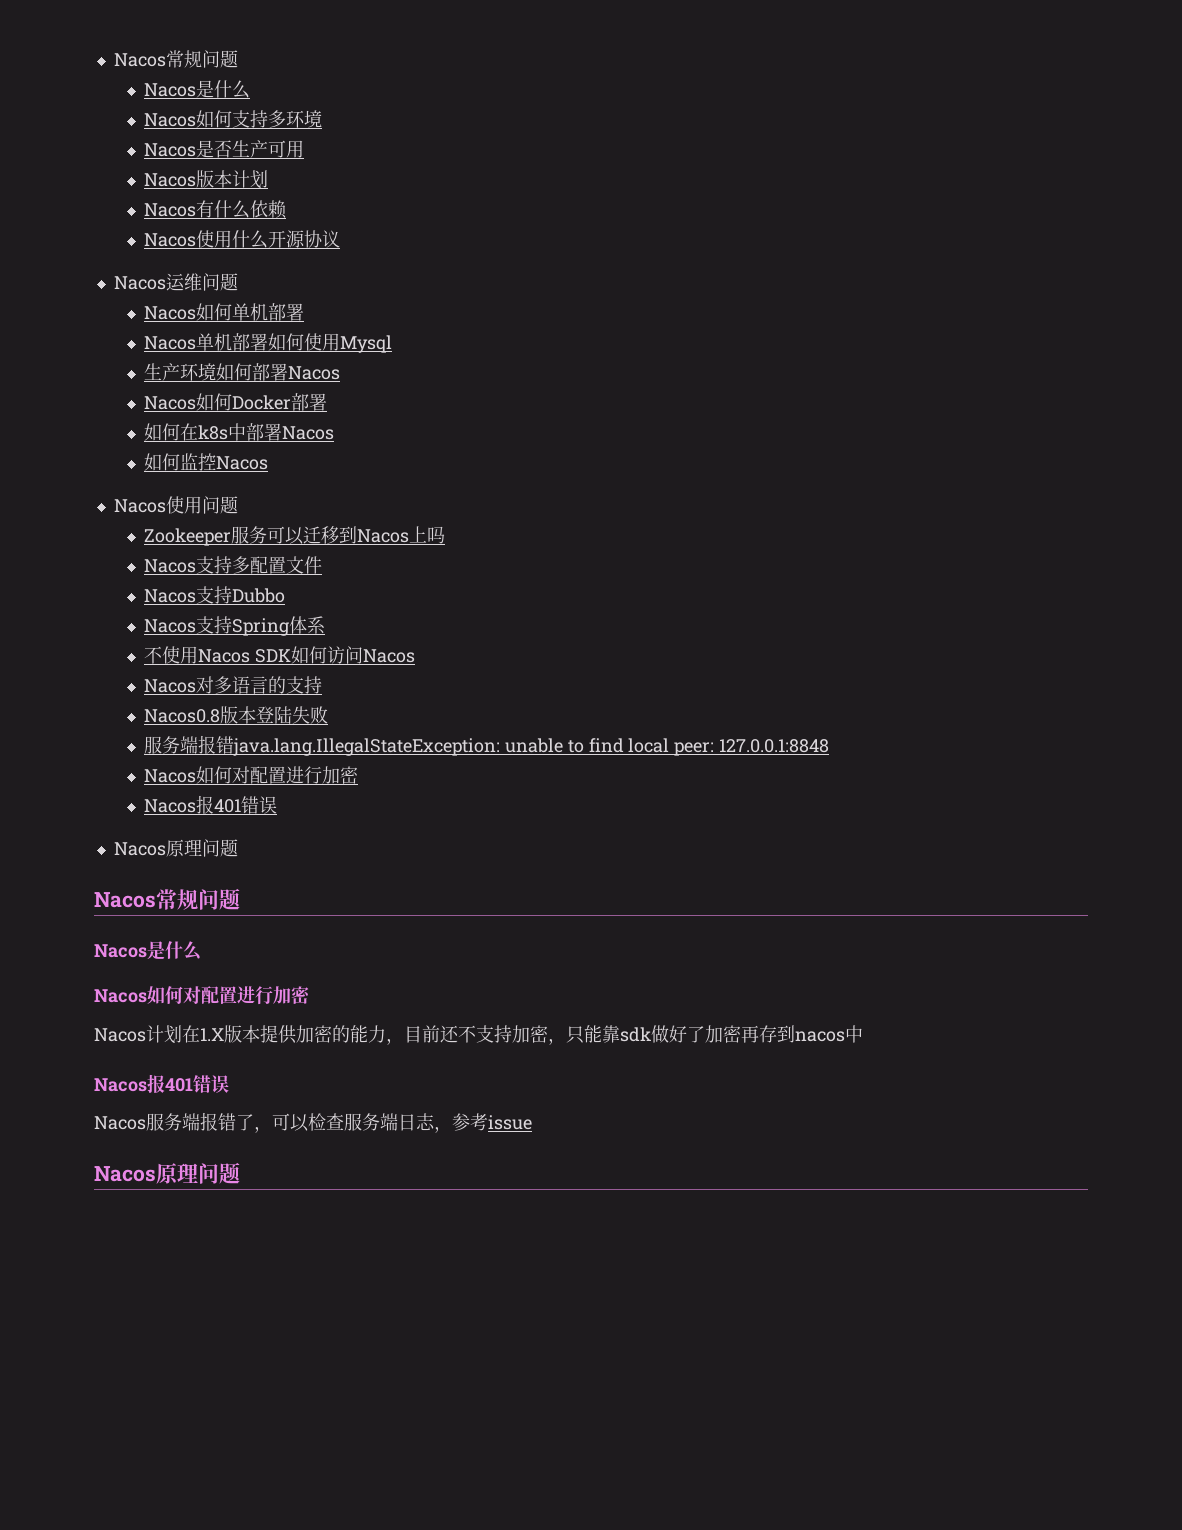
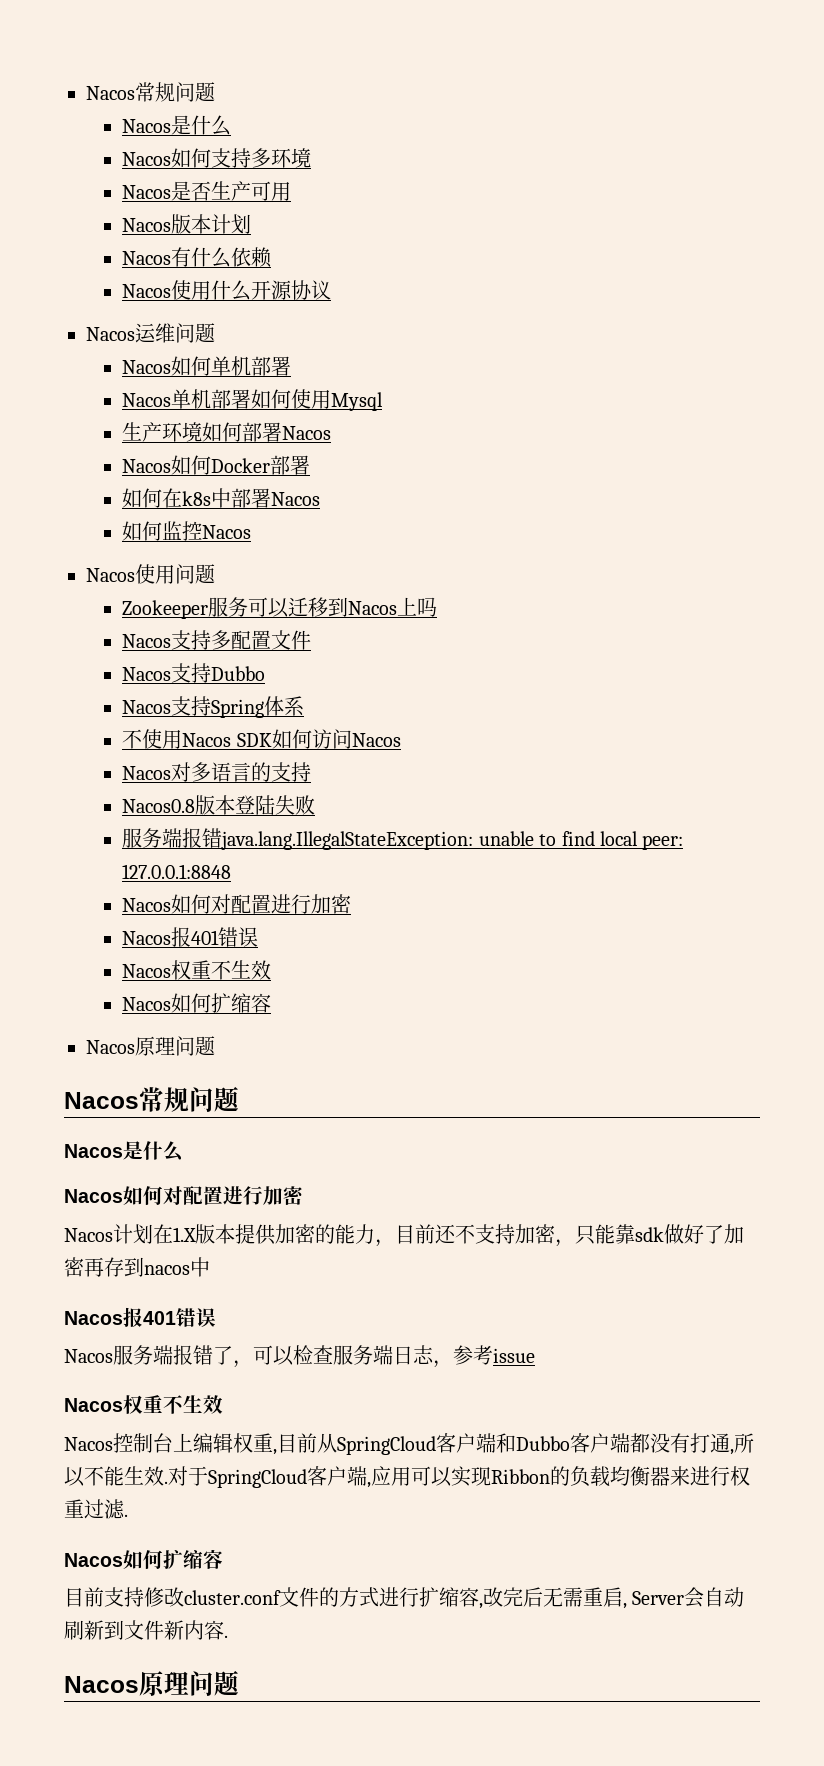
(277, 805) none -> [122,960,272,980] [122,993,272,1013] // Nacos权重不生效 // Nacos如何扩缩容
(532, 1122) none -> [64,1395,223,1414] [64,1433,754,1455] [64,1466,750,1488] [64,1499,128,1519] [64,1549,223,1569] [64,1587,745,1609] [64,1620,228,1640] // Nacos权重不生效 // Nacos控制台上编辑权重,目前从SpringCloud客户端和Dubbo客户端都没有打通,所以不能生效.对于SpringCloud客户端,应用可以实现Ribbon的负载均衡器来进行权重过滤. // Nacos如何扩缩容 // 目前支持修改cluster.conf文件的方式进行扩缩容,改完后无需重启, Server会自动刷新到文件新内容.

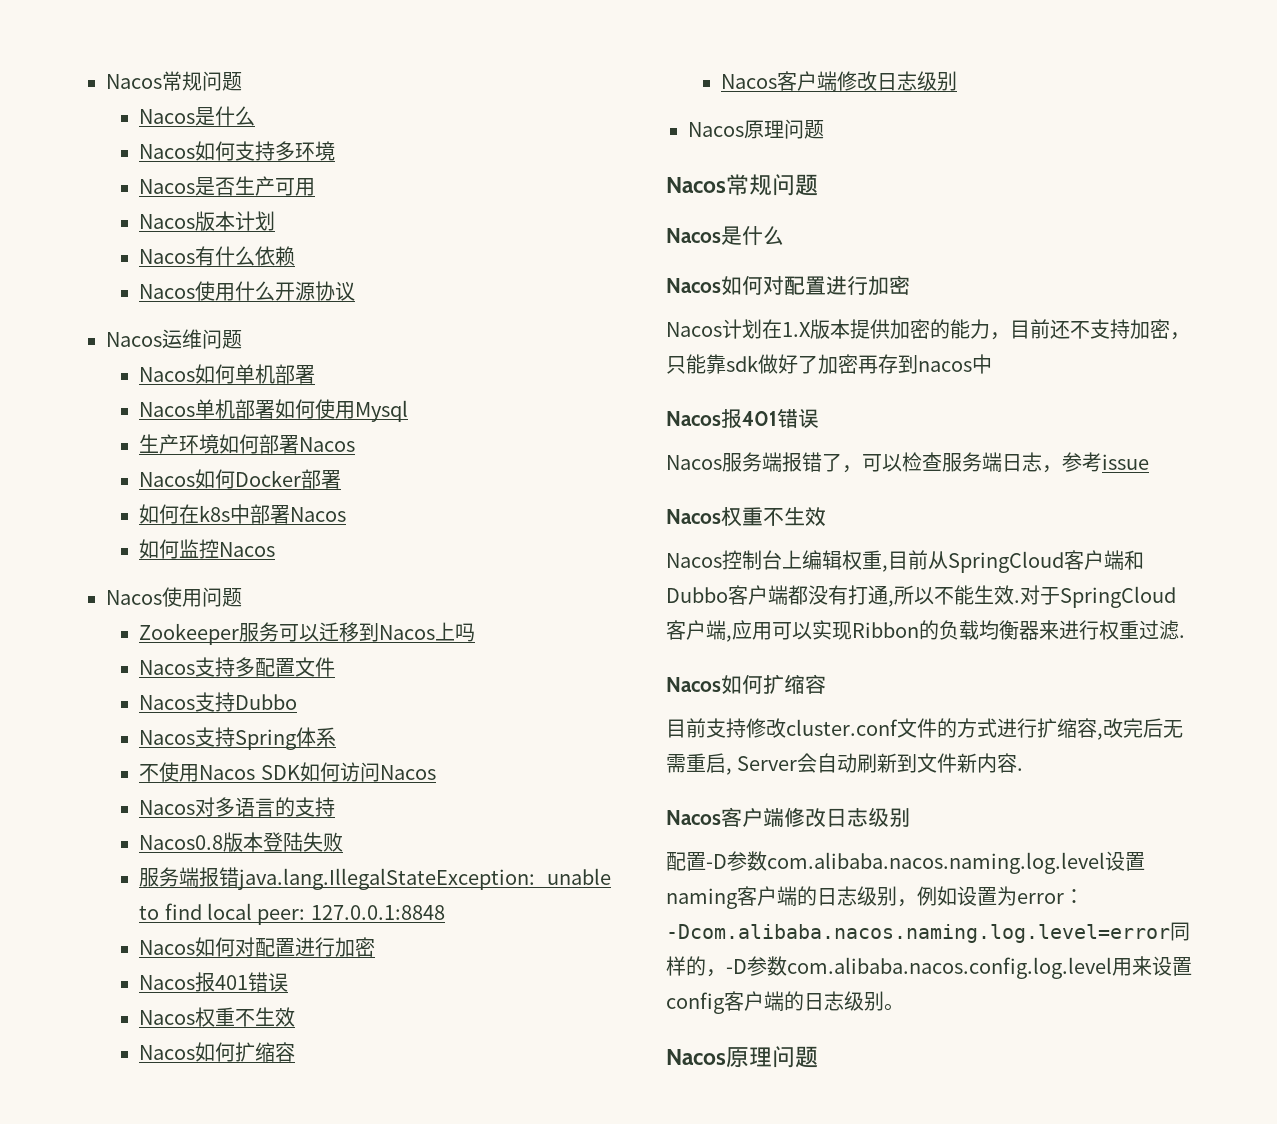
(272, 1003) none -> [721,71,958,91] // Nacos客户端修改日志级别
(228, 1636) none -> [666,807,910,827] [666,851,1145,874] [666,886,1084,909] [666,922,1190,943] [666,956,1192,979] [666,991,904,1014] // Nacos客户端修改日志级别 // 配置-D参数com.alibaba.nacos.naming.log.level设置naming客户端的日志级别，例如设置为error：-Dcom.alibaba.nacos.naming.log.level=error同样的，-D参数com.alibaba.nacos.config.log.level用来设置config客户端的日志级别。

